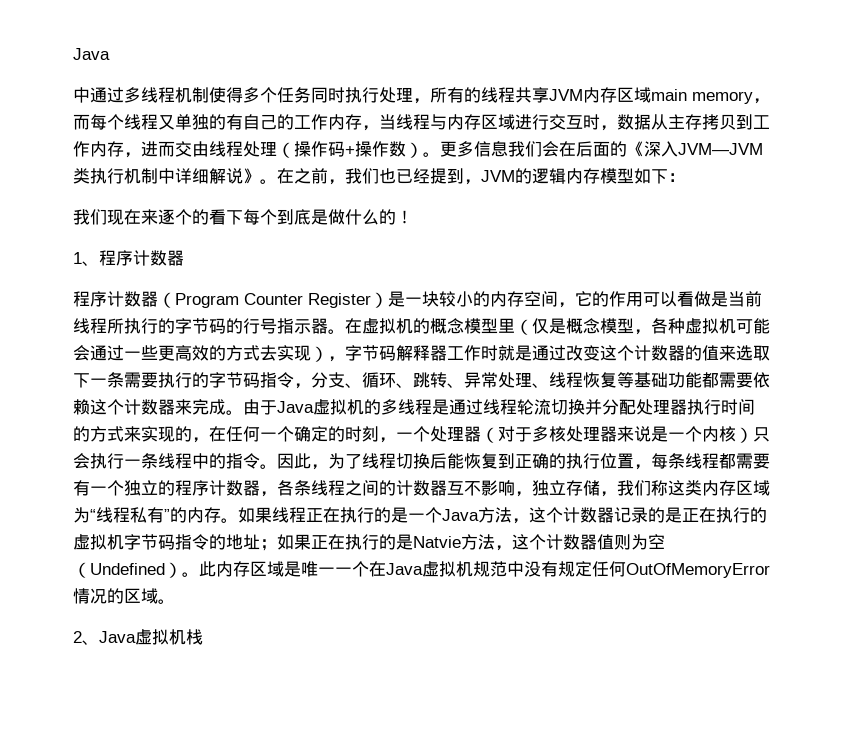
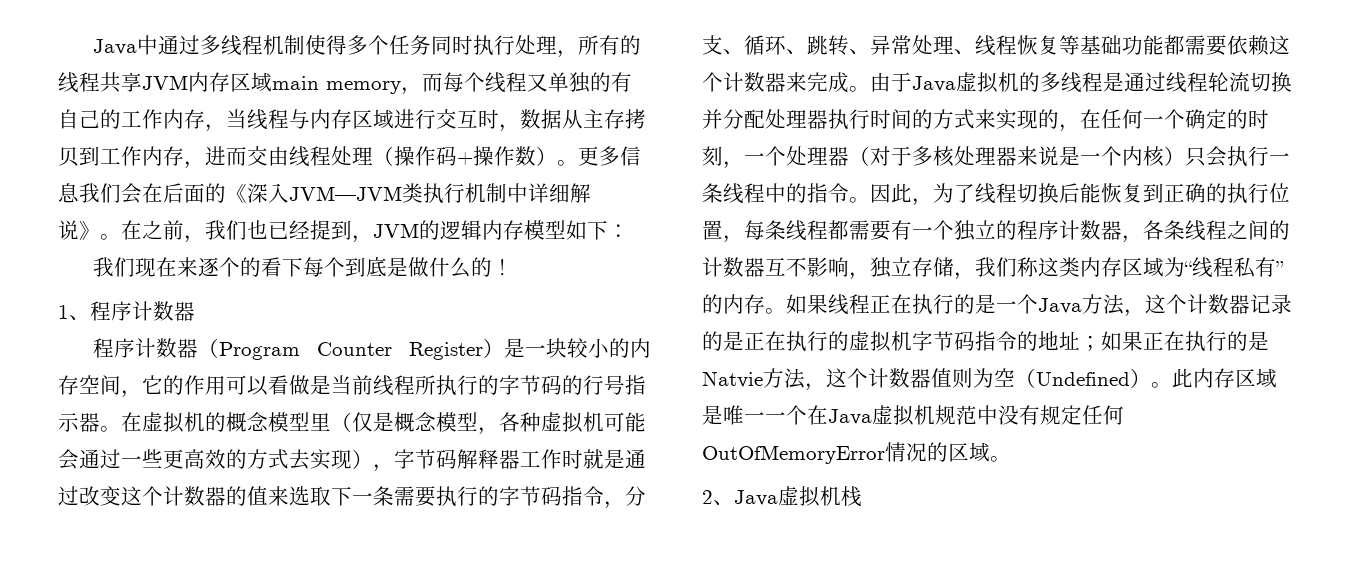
[73,48,110,60] Java // -> [92,39,137,55] Java

